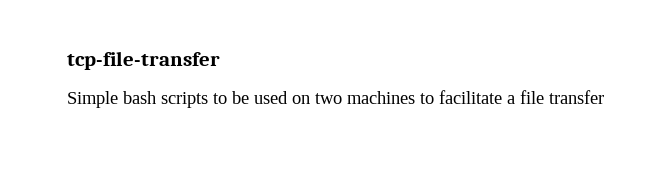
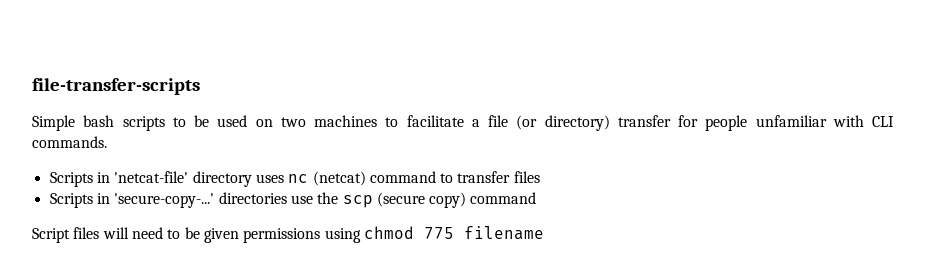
[67,51,220,70] tcp-file-transfer -> [32,78,200,95] file-transfer-scripts
[549,90,604,104] transfer -> [516,115,894,131] [32,136,107,148] [49,171,540,187] [49,192,537,208] [32,226,544,243] (or directory) transfer for people unfamiliar with CLI commands. // Scripts in 'netcat-file' directory uses nc (netcat) command to transfer files // Scripts in 'secure-copy-...' directories use the scp (secure copy) command // Script files will need to be given permissions using chmod 775 filename

